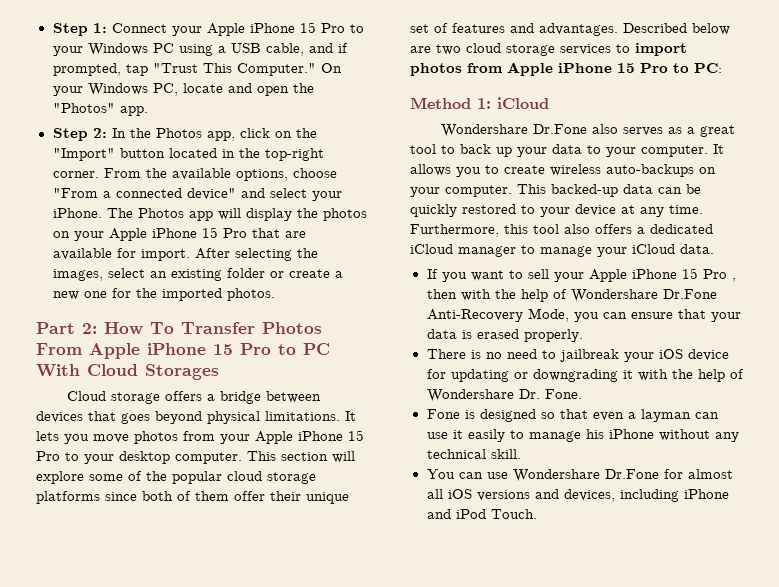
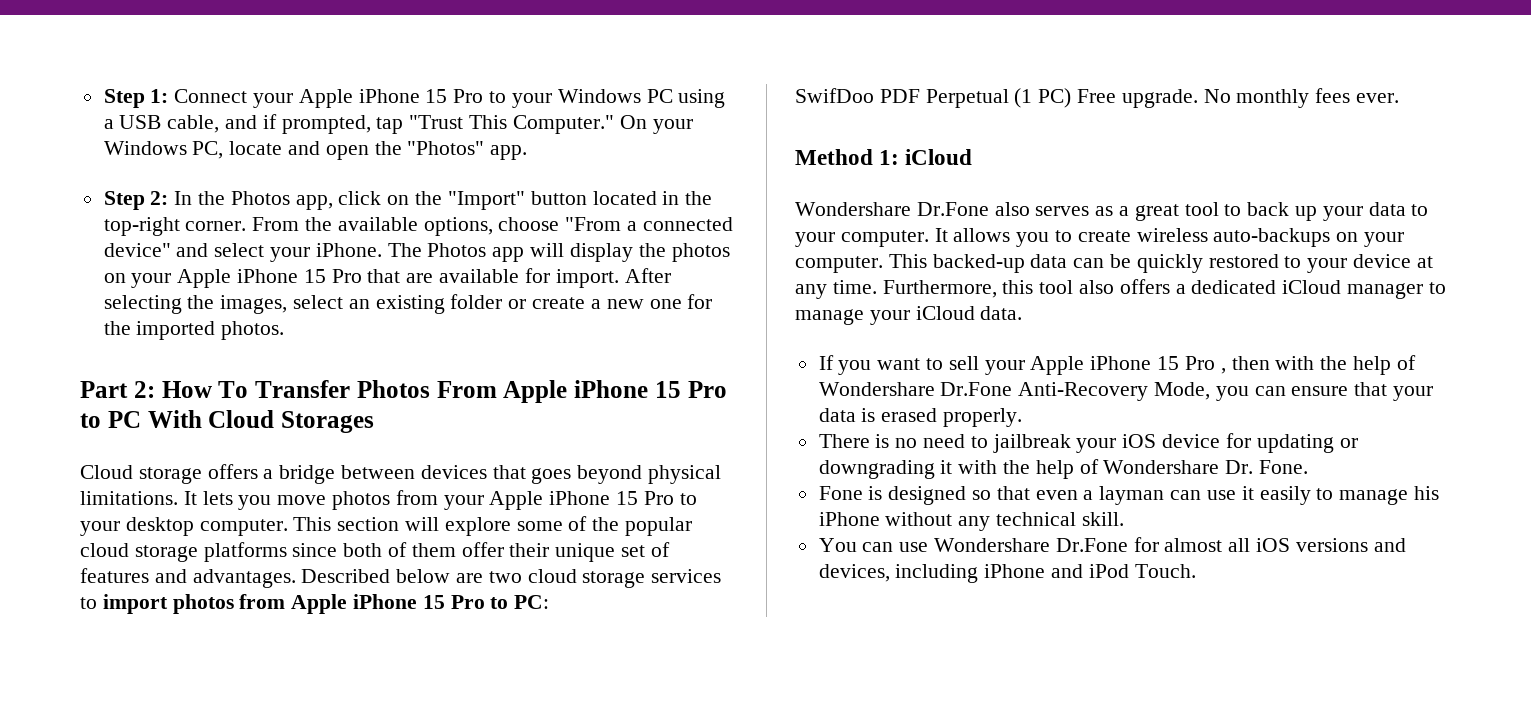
(722, 68) none -> [795,88,1400,108] // SwifDoo PDF Perpetual (1 PC) Free upgrade. No monthly fees ever.

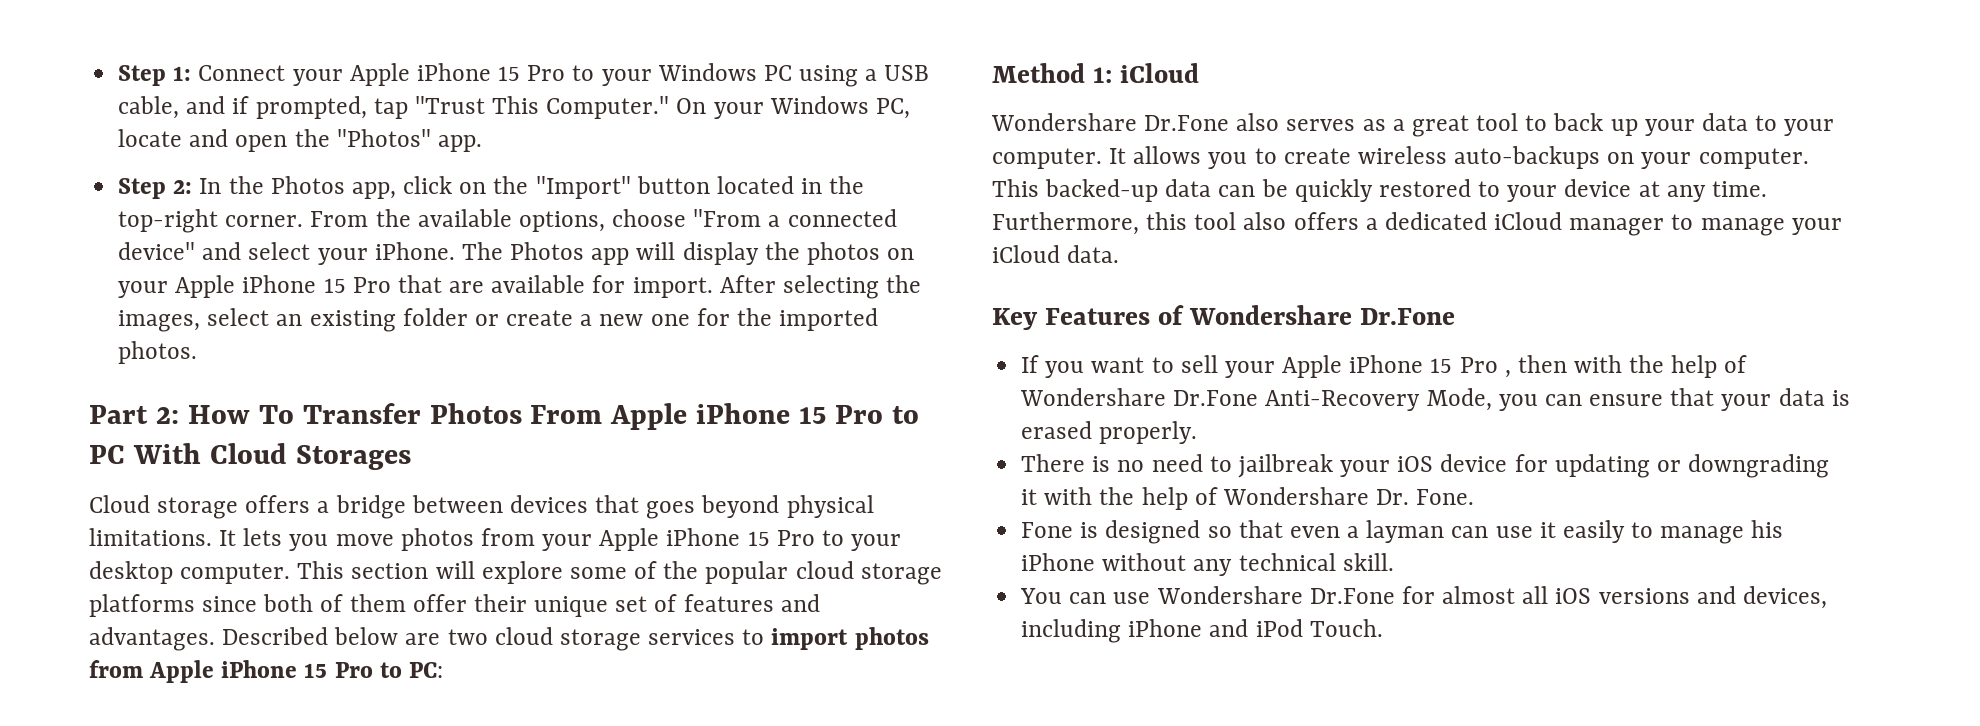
[795,88,1400,108] // SwifDoo PDF Perpetual (1 PC) Free upgrade. No monthly fees ever. -> (443, 670) none
(1023, 313) none -> [992,305,1455,330] // Key Features of Wondershare Dr.Fone

